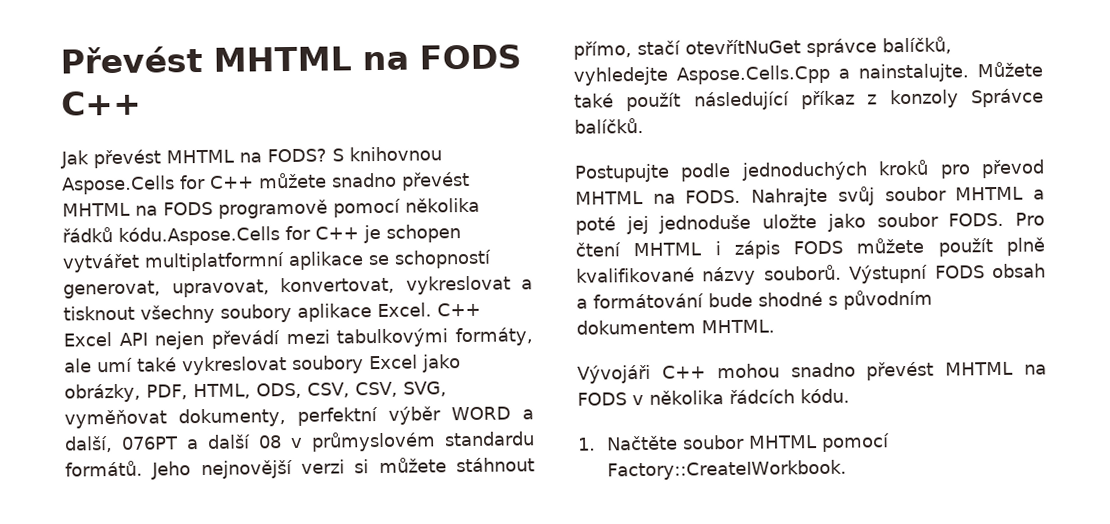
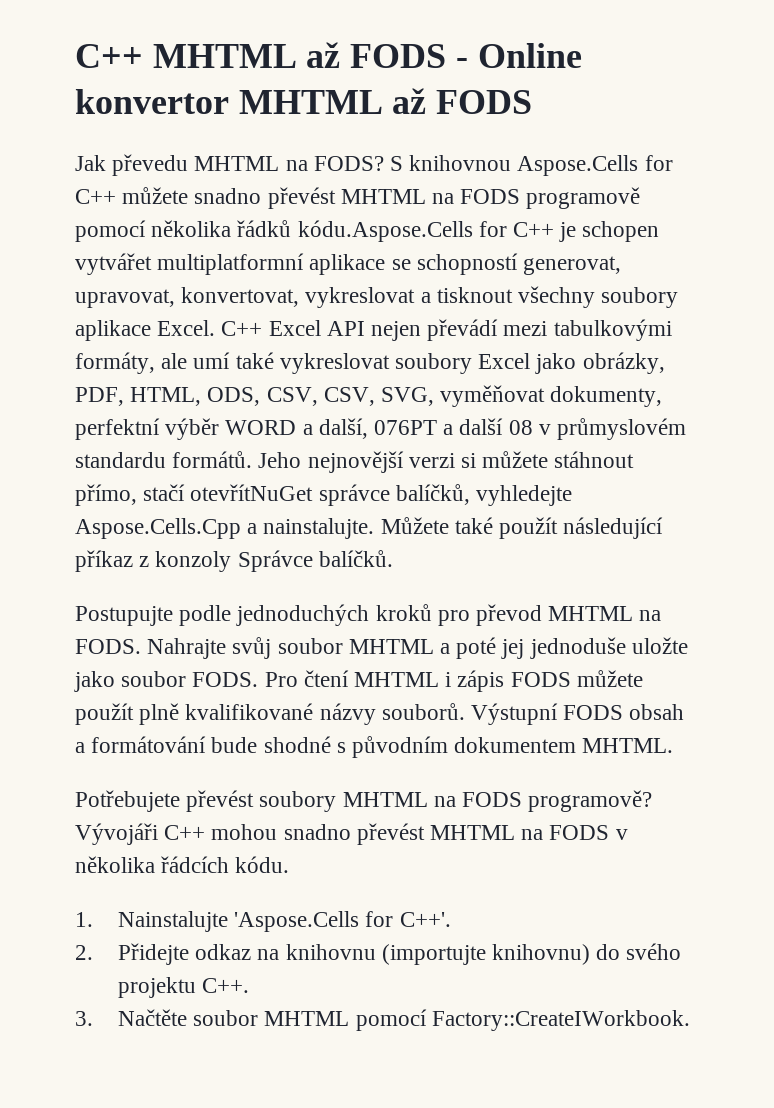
[60,44,522,74] [61,90,142,116] Převést MHTML na FODS C++ -> [75,42,582,68] [75,88,533,114] C++ MHTML až FODS - Online konvertor MHTML až FODS
[93,149,161,169] převést -> [112,154,189,176] převedu
(775, 326) none -> [75,790,653,812] Potřebujete převést soubory MHTML na FODS programově?
(596, 444) none -> [117,911,451,932] [75,943,682,965] [117,977,250,998] [75,1011,93,1026] Nainstalujte 'Aspose.Cells for C++'. // 2. Přidejte odkaz na knihovnu (importujte knihovnu) do svého projektu C++. // 3.

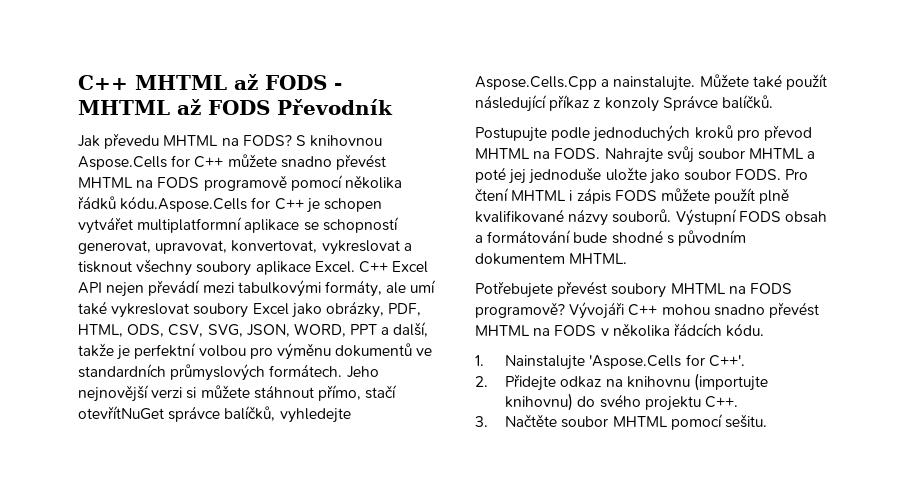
[477,43,582,68] [75,88,533,114] Online konvertor MHTML až FODS -> [78,99,393,115] MHTML až FODS Převodník
[323,385,663,407] [75,418,687,440] [75,451,253,468] CSV, SVG, vyměňovat dokumenty, perfektní výběr WORD a další, 076PT a další 08 v průmyslovém standardu formátů. -> [207,322,429,337] [78,343,433,360] [78,364,343,381] SVG, JSON, WORD, PPT a další, takže je perfektní volbou pro výměnu dokumentů ve standardních průmyslových formátech.
[431,1010,690,1031] Factory::CreateIWorkbook. -> [725,414,768,428] sešitu.

